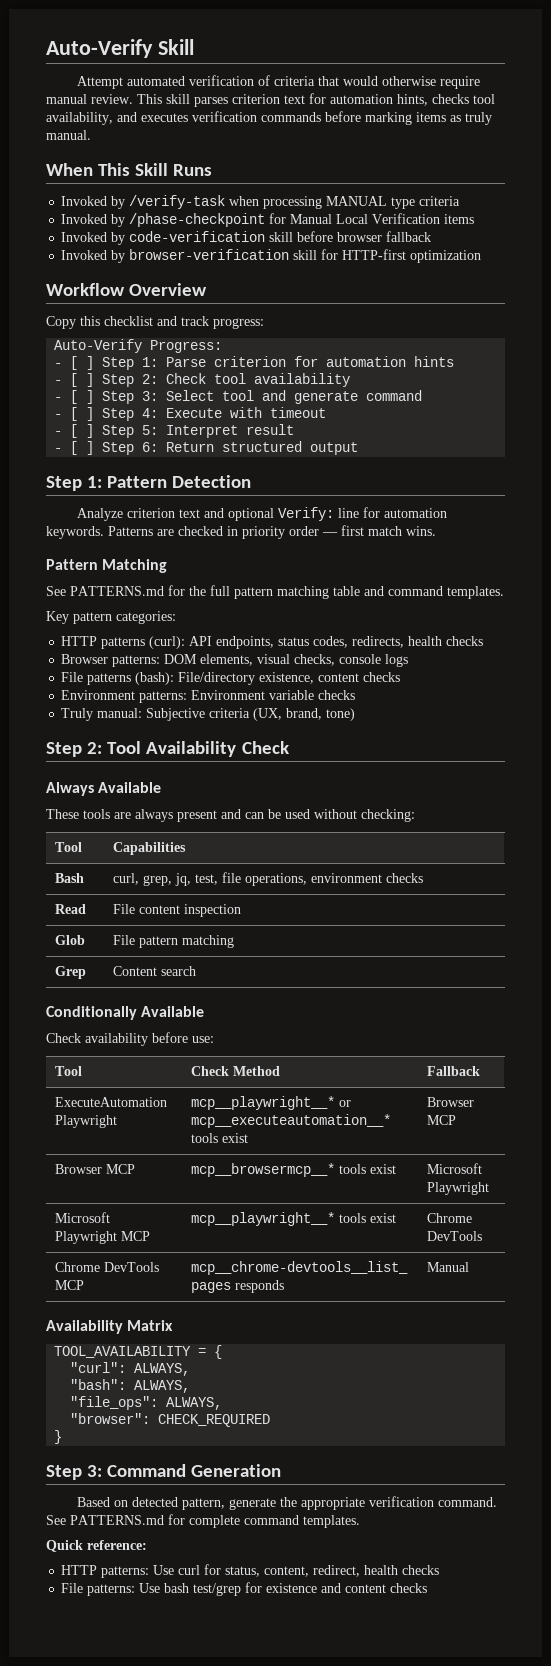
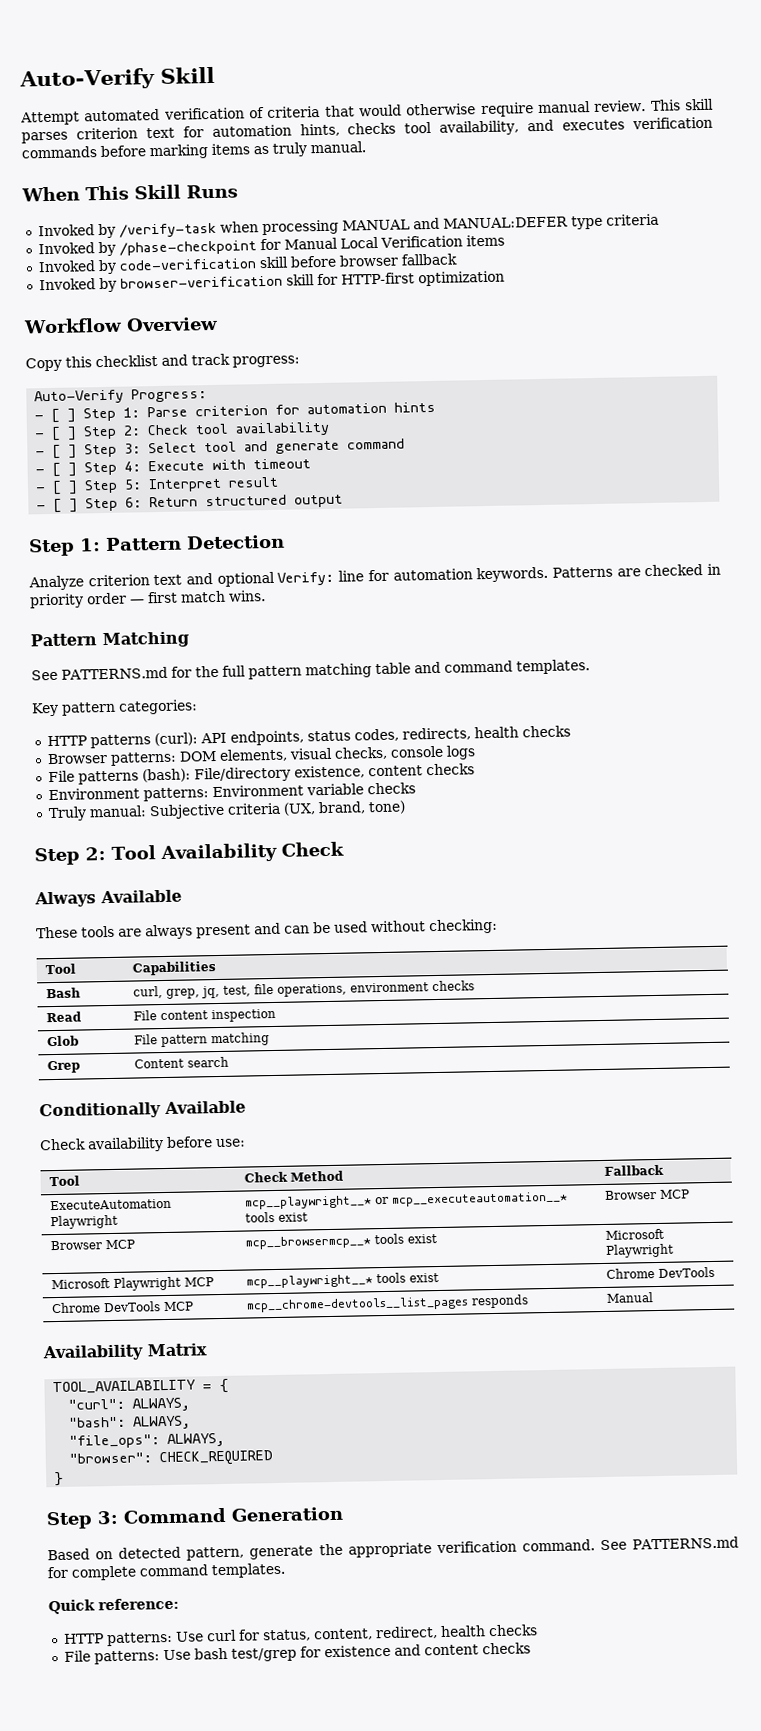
(388, 201) none -> [412,216,568,230] and MANUAL:DEFER

